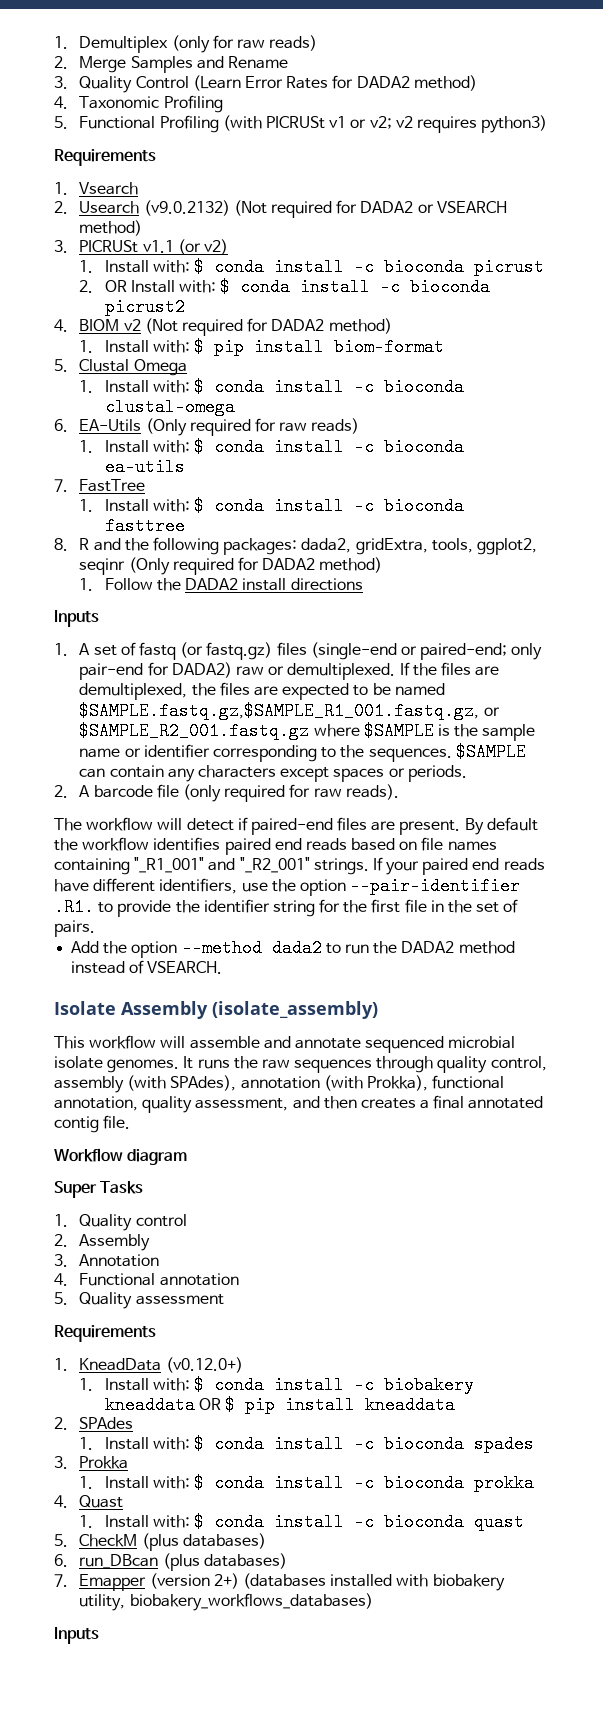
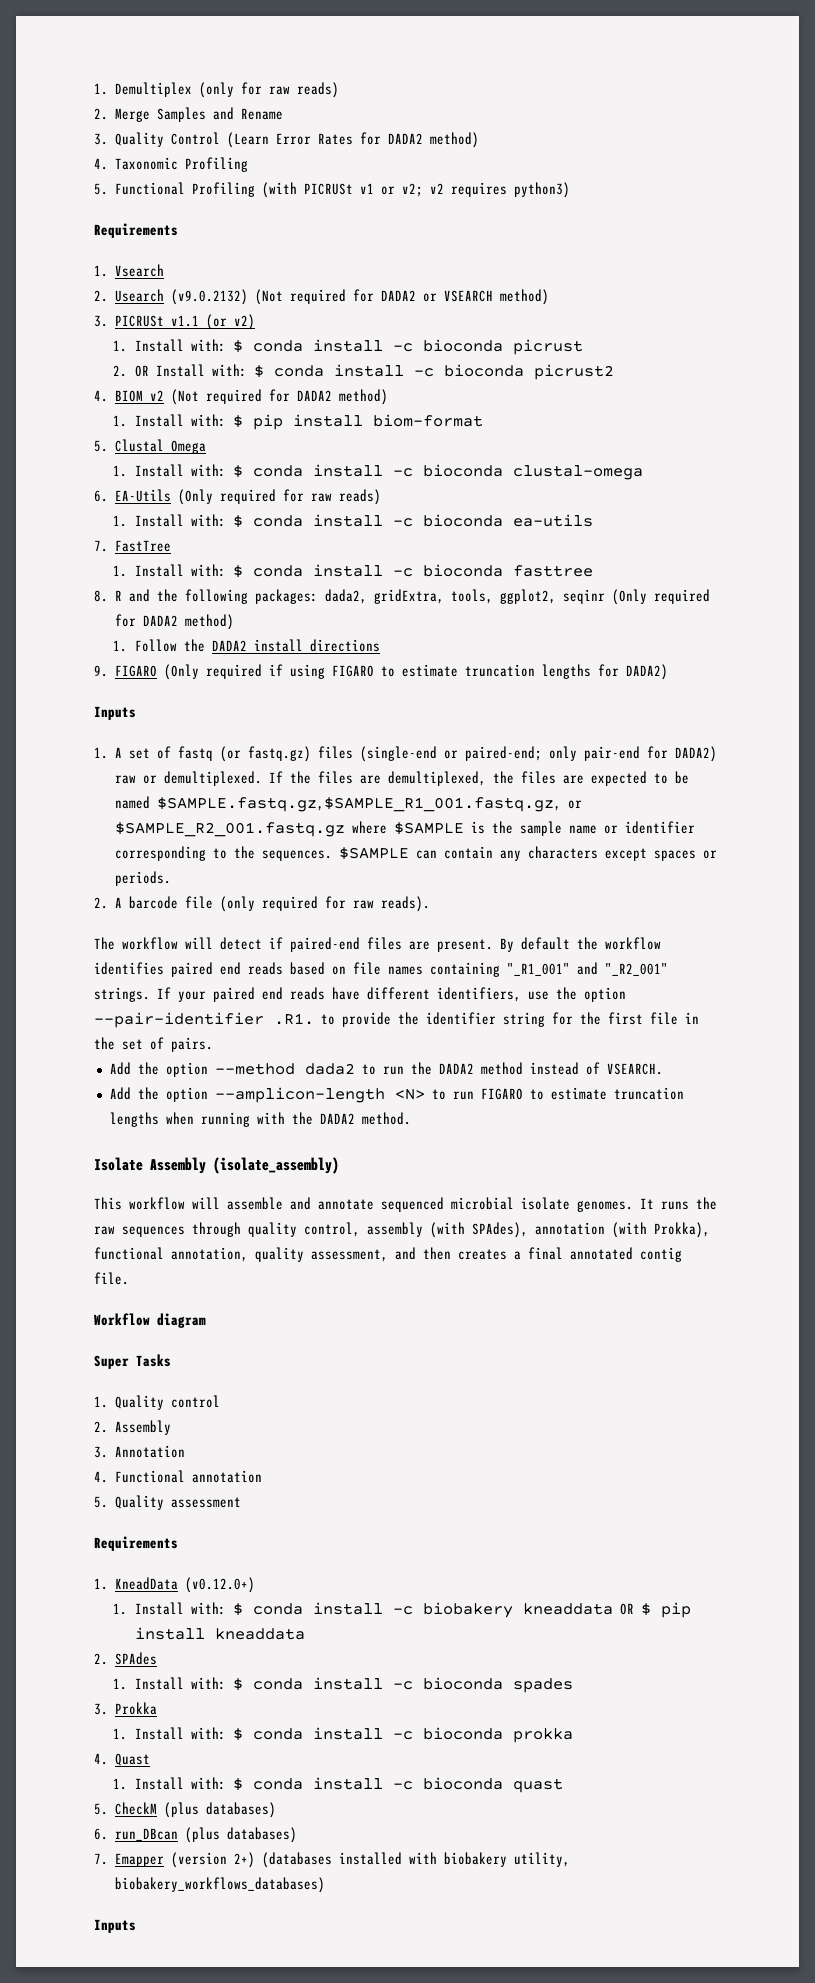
(363, 584) none -> [94,664,669,680] // 9. FIGARO (Only required if using FIGARO to estimate truncation lengths for DADA2)
(223, 967) none -> [109,1087,684,1103] [109,1112,411,1127] // Add the option --amplicon-length <N> to run FIGARO to estimate truncation lengths when running with the DADA2 method.

